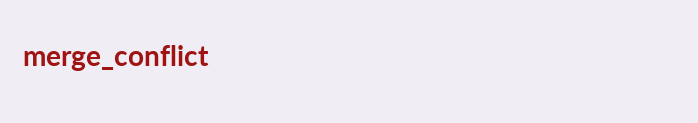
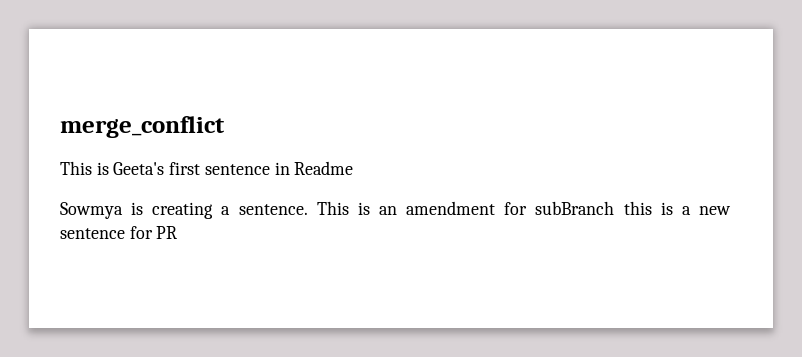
(209, 58) none -> [60,161,354,175] [60,201,731,219] [60,226,178,239] // This is Geeta's first sentence in Readme // Sowmya is creating a sentence. This is an amendment for subBranch this is a new sentence for PR

